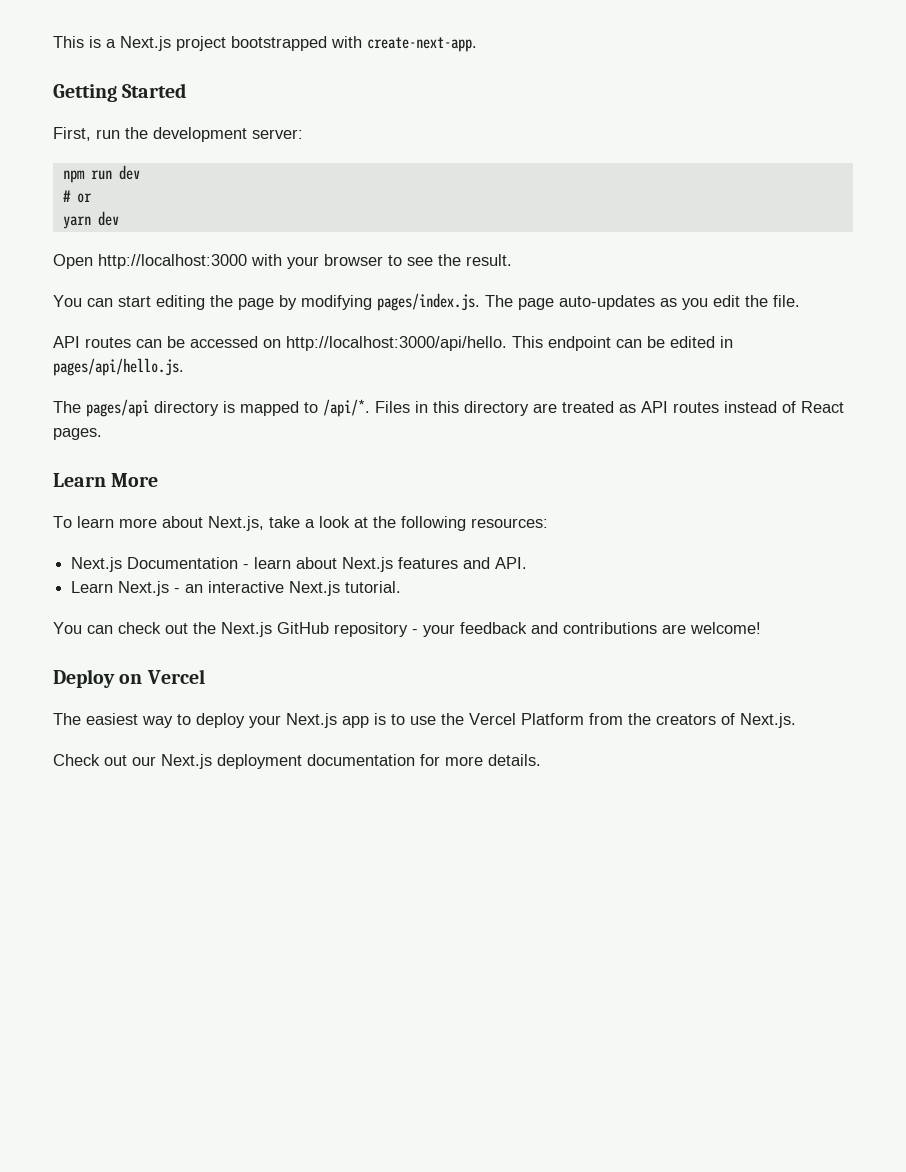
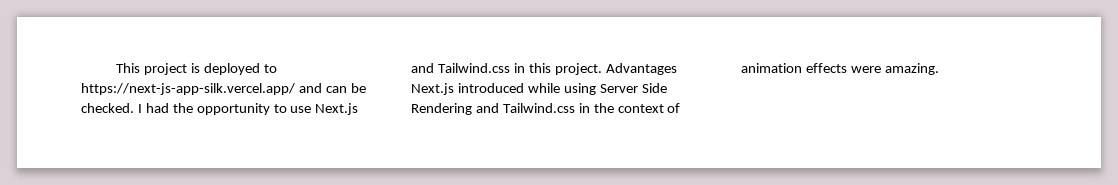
[53,36,477,52] [53,83,187,102] [53,127,303,142] [62,165,140,183] [62,190,92,203] [62,211,119,229] [53,254,512,269] [53,293,800,311] [53,336,733,351] [53,358,184,376] [53,399,844,417] [53,428,102,440] [53,473,159,487] [53,516,548,531] [71,557,528,572] [71,581,402,596] [53,622,761,637] [53,669,205,688] [53,713,796,728] [53,754,541,769] This is a Next.js project bootstrapped with create-next-app. // Getting Started // First, run the development server: // npm run dev // # or // yarn dev // Open http://localhost:3000 with your browser to see the result. // You can start editing the page by modifying pages/index.js. The page auto-updates as you edit the file. // API routes can be accessed on http://localhost:3000/api/hello. This endpoint can be edited in pages/api/hello.js. // The pages/api directory is mapped to /api/*. Files in this directory are treated as API routes instead of React pages. // Learn More // To learn more about Next.js, take a look at the following resources: // Next.js Documentation - learn about Next.js features and API. // Learn Next.js - an interactive Next.js tutorial. // You can check out the Next.js GitHub repository - your feedback and contributions are welcome! // Deploy on Vercel // The easiest way to deploy your Next.js app is to use the Vercel Platform from the creators of Next.js. // Check out our Next.js deployment documentation for more details. -> [115,63,277,75] [81,83,366,95] [81,103,359,115] [411,63,677,75] [411,83,667,95] [411,103,681,115] [741,63,939,75] This project is deployed to https://next-js-app-silk.vercel.app/ and can be checked. I had the opportunity to use Next.js and Tailwind.css in this project. Advantages Next.js introduced while using Server Side Rendering and Tailwind.css in the context of animation effects were amazing.

